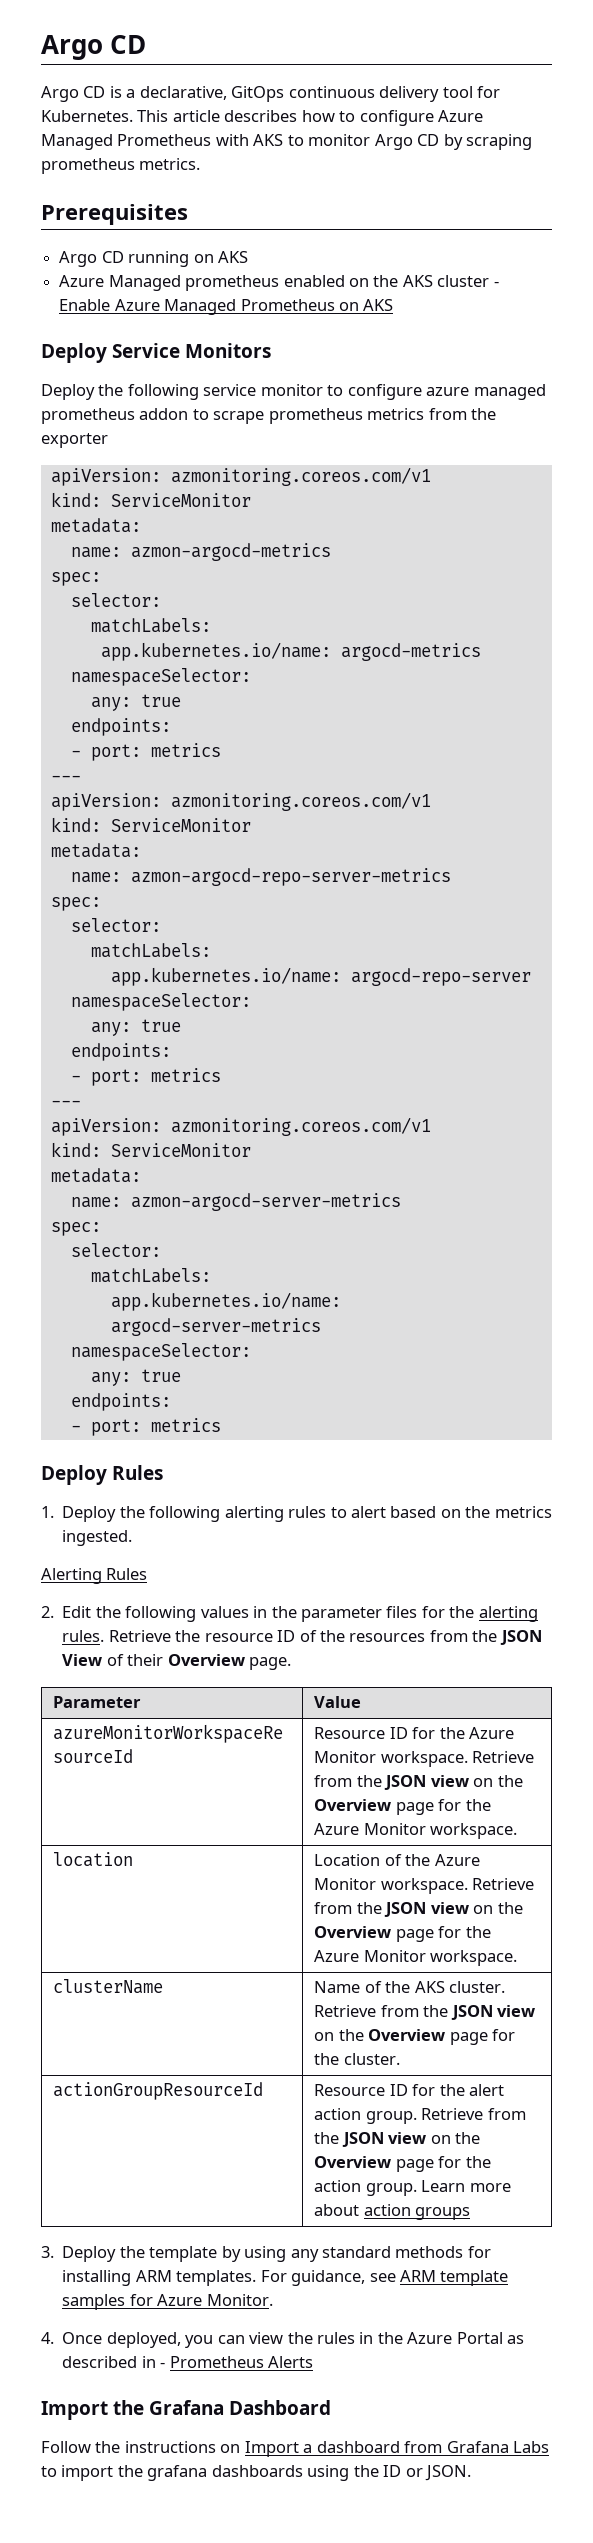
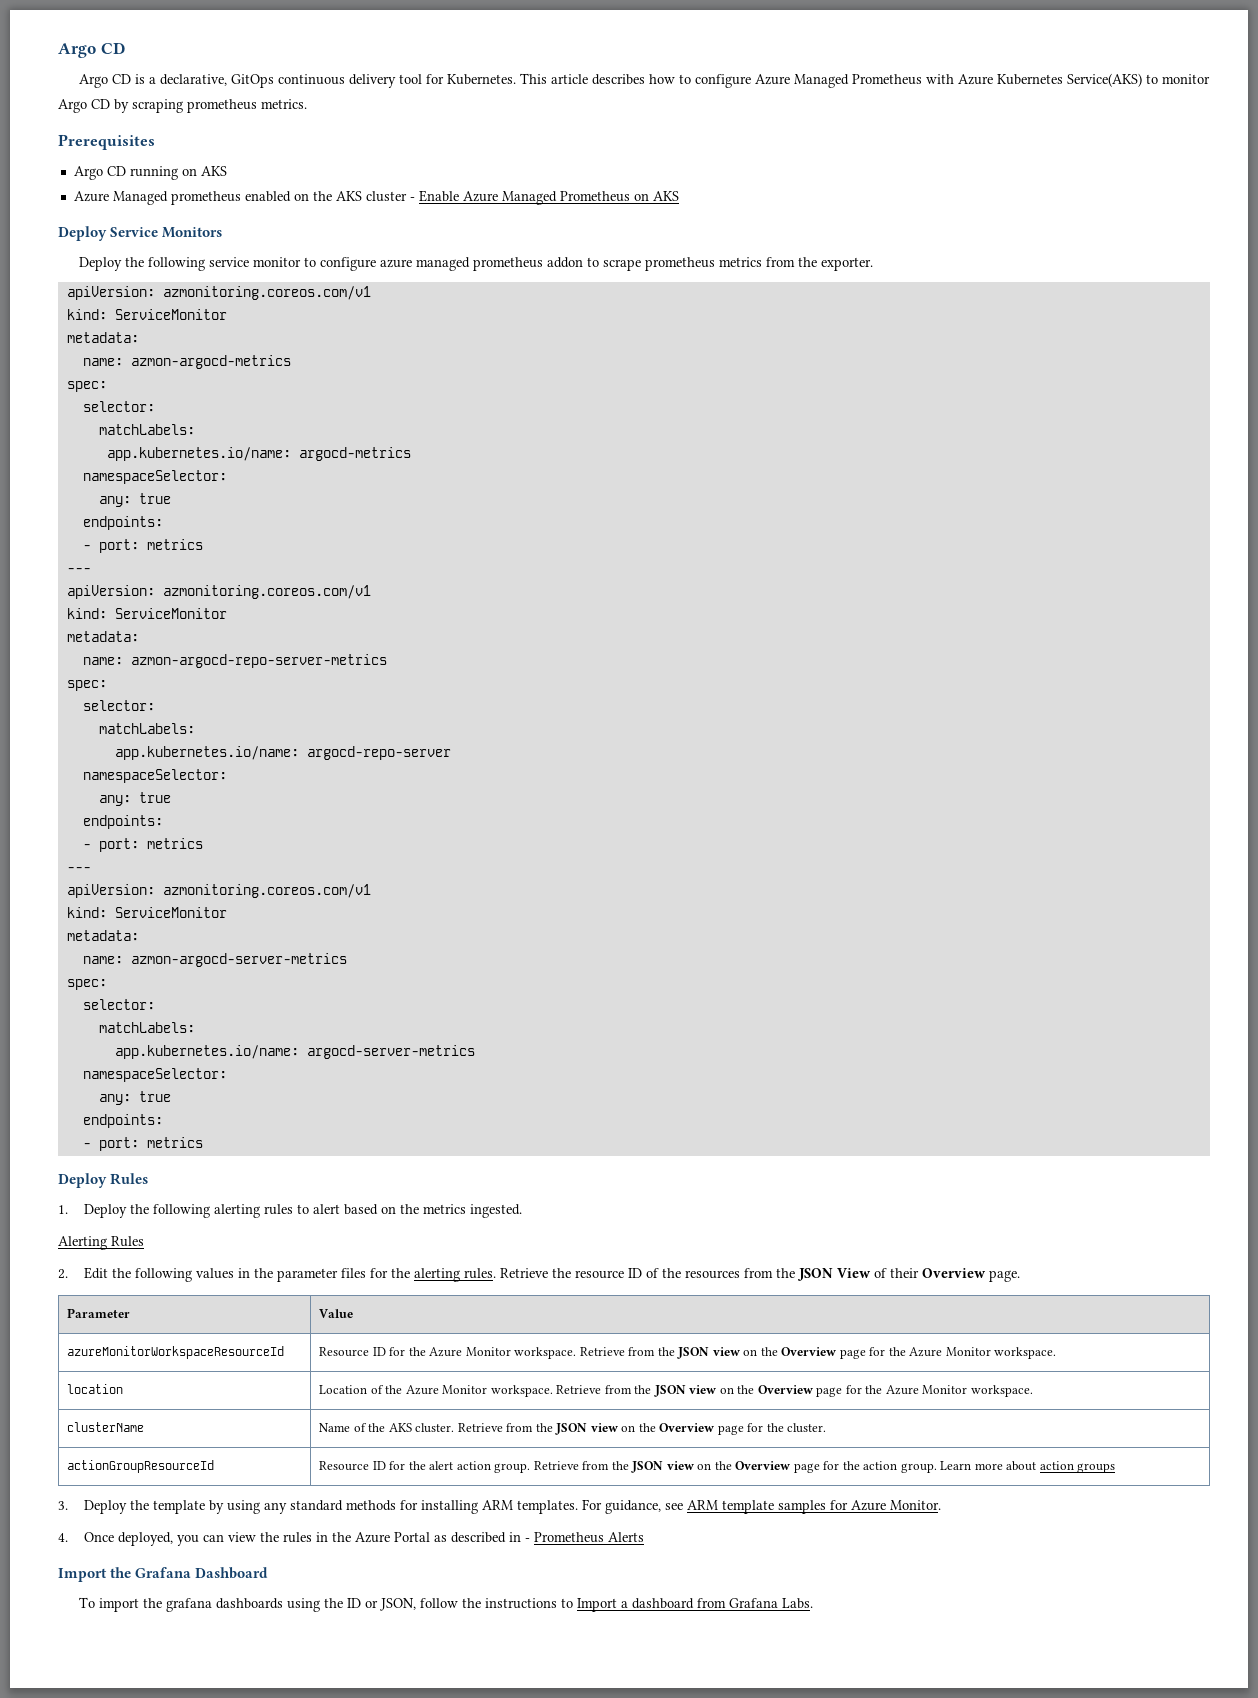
[253,134,284,146] AKS -> [958,73,1143,87] Azure Kubernetes Service(AKS)
[41,433,108,448] exporter -> [821,257,874,271] exporter.
[41,2441,550,2457] [41,2466,57,2477] Follow the instructions on Import a dashboard from Grafana Labs to -> [79,1597,96,1608] To
[425,2465,472,2481] JSON. -> [380,1598,814,1612] JSON, follow the instructions to Import a dashboard from Grafana Labs.

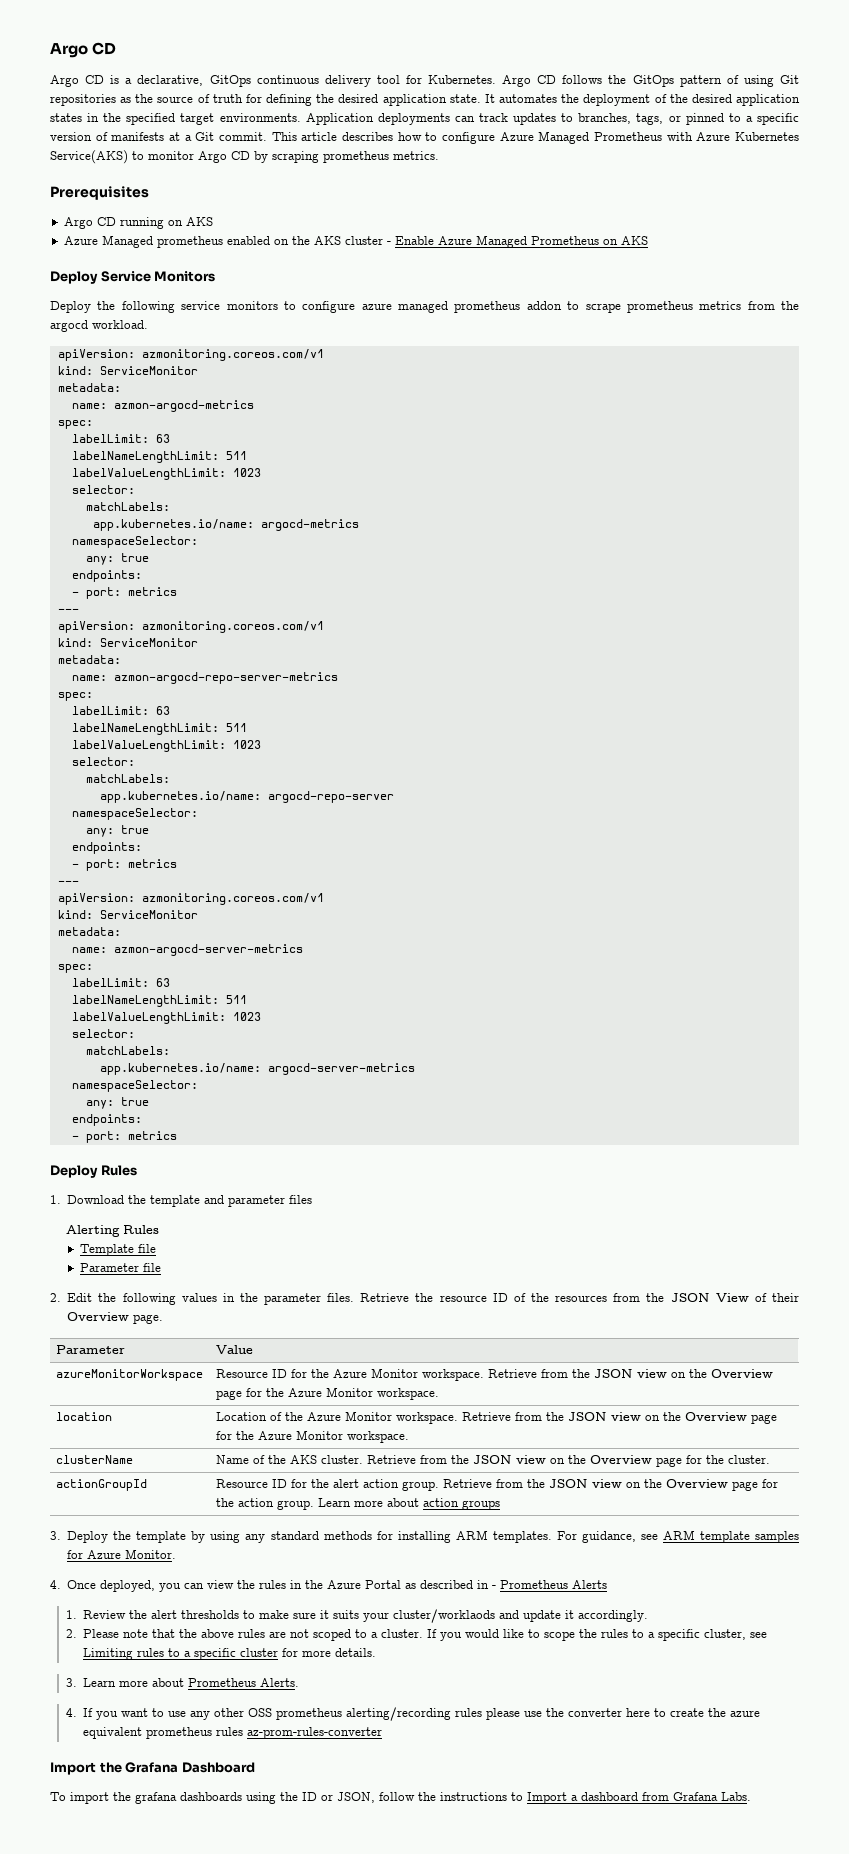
(517, 79) none -> [502,75,799,87] [50,94,800,106] [50,113,799,125] [50,132,267,141] Argo CD follows the GitOps pattern of using Git repositories as the source of truth for defining the desired application state. It automates the deployment of the desired application states in the specified target environments. Application deployments can track updates to branches, tags, or pinned to a specific version of manifests at a Git commit.
[253,257,302,267] monitor -> [226,301,278,310] monitors
[821,257,874,271] exporter. -> [50,320,148,332] argocd workload.
(107, 386) none -> [71,434,170,443] [71,451,247,463] [71,468,261,480] // labelLimit: 63 // labelNameLengthLimit: 511 // labelValueLengthLimit: 1023
(107, 685) none -> [71,706,170,715] [71,723,247,735] [71,740,261,752] // labelLimit: 63 // labelNameLengthLimit: 511 // labelValueLengthLimit: 1023
(107, 984) none -> [71,978,170,987] [71,995,247,1007] [71,1012,261,1024] // labelLimit: 63 // labelNameLengthLimit: 511 // labelValueLengthLimit: 1023
[83,1204,522,1218] [58,1236,144,1250] Deploy the following alerting rules to alert based on the metrics ingested. // Alerting Rules -> [67,1195,313,1207] [65,1225,159,1237] [79,1244,156,1256] [79,1263,161,1272] Download the template and parameter files // Alerting Rules // Template file // Parameter file
[340,1268,496,1282] files for the alerting rules. -> [327,1293,355,1302] files.
[67,1346,285,1359] azureMonitorWorkspaceResourceId -> [56,1369,204,1381] azureMonitorWorkspace
[67,1460,215,1473] actionGroupResourceId -> [56,1479,148,1491] actionGroupId
(644, 1537) none -> [65,1609,649,1623] [65,1629,768,1641] [83,1648,377,1660] [65,1678,300,1687] [65,1707,761,1721] [83,1727,383,1739] // 1. Review the alert thresholds to make sure it suits your cluster/worklaods and update it accordingly. // 2. Please note that the above rules are not scoped to a cluster. If you would like to scope the rules to a specific cluster, see Limiting rules to a specific cluster for more details. // 3. Learn more about Prometheus Alerts. // 4. If you want to use any other OSS prometheus alerting/recording rules please use the converter here to create the azure equivalent prometheus rules az-prom-rules-converter

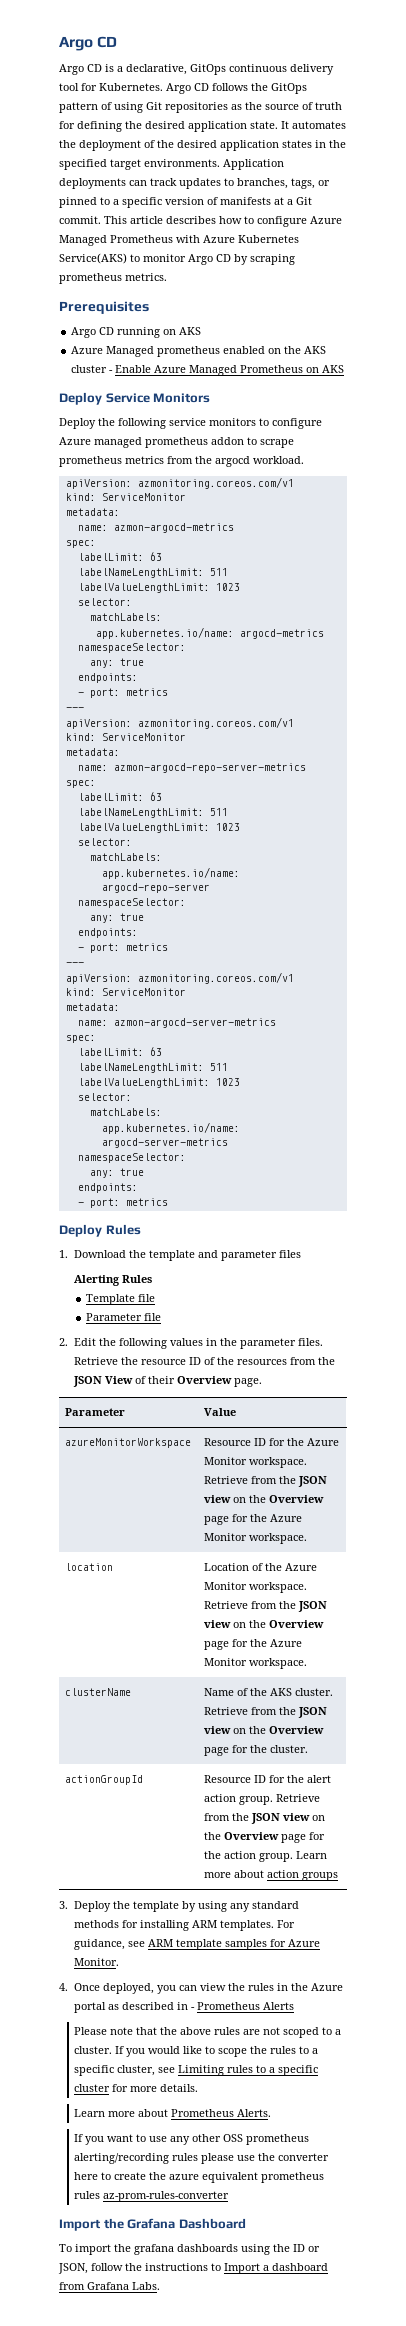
[361,303,392,310] azure -> [59,437,91,445] Azure
[365,1580,402,1589] Portal -> [74,2002,107,2013] portal
[65,1609,649,1623] [65,1629,77,1638] 1. Review the alert thresholds to make sure it suits your cluster/worklaods and update it accordingly. // 2. -> (295, 2006) none
[65,1678,77,1687] 3. -> (199, 2088) none
[65,1708,77,1717] 4. -> (272, 2113) none

